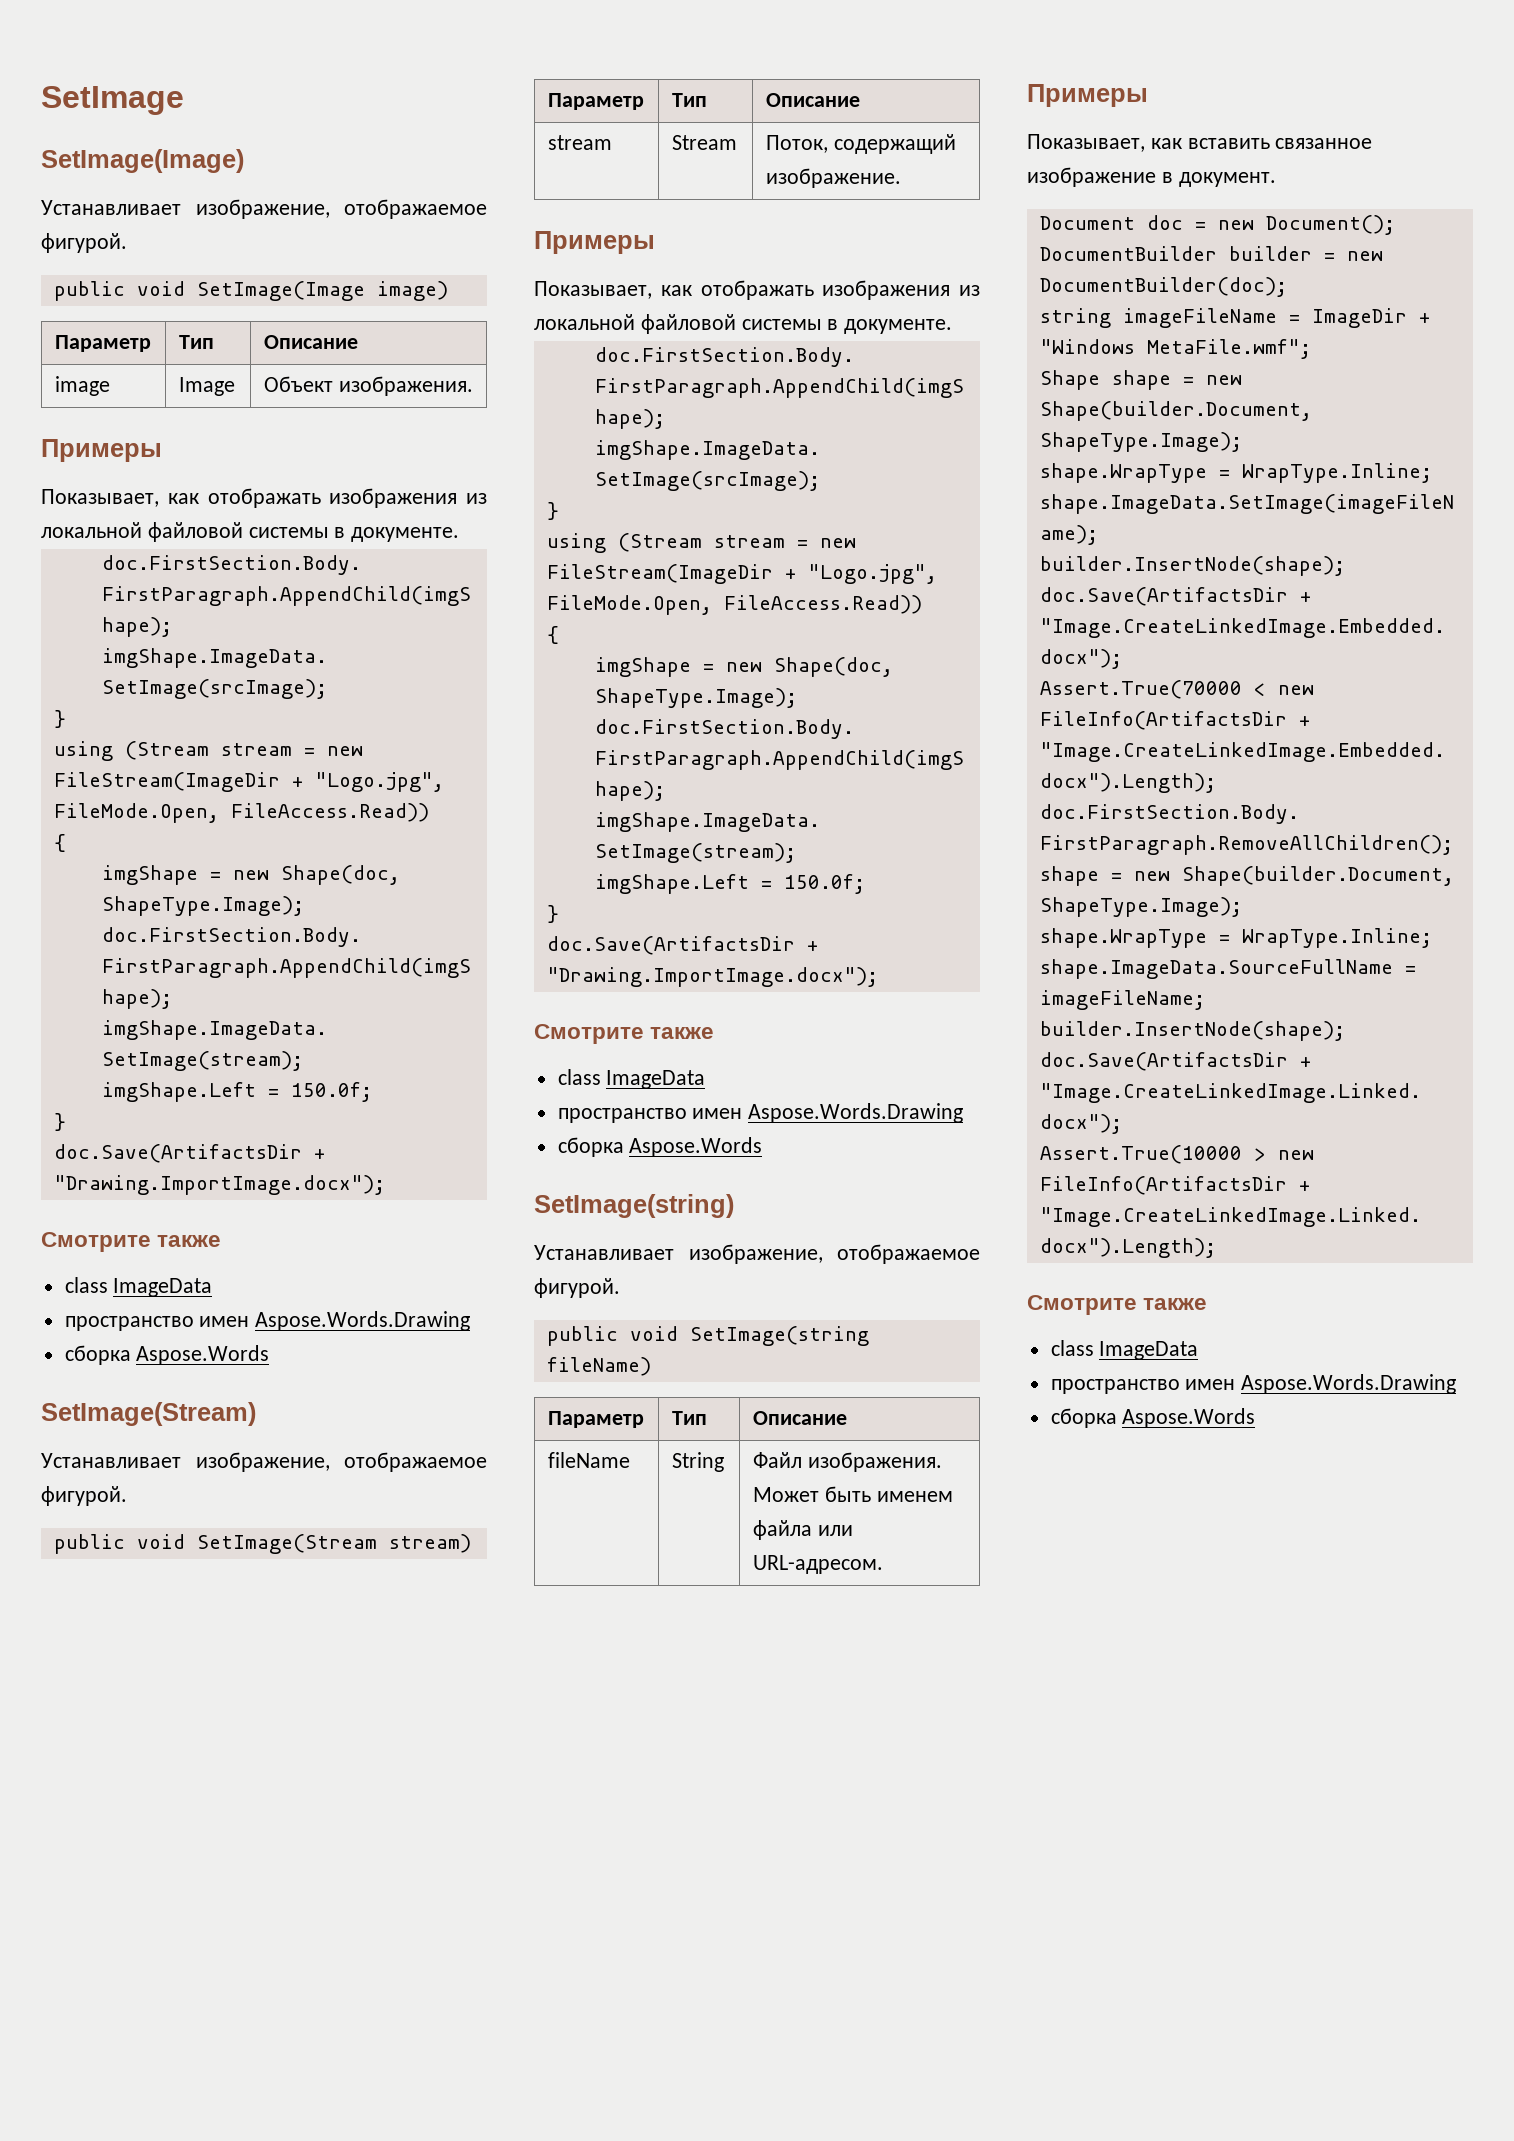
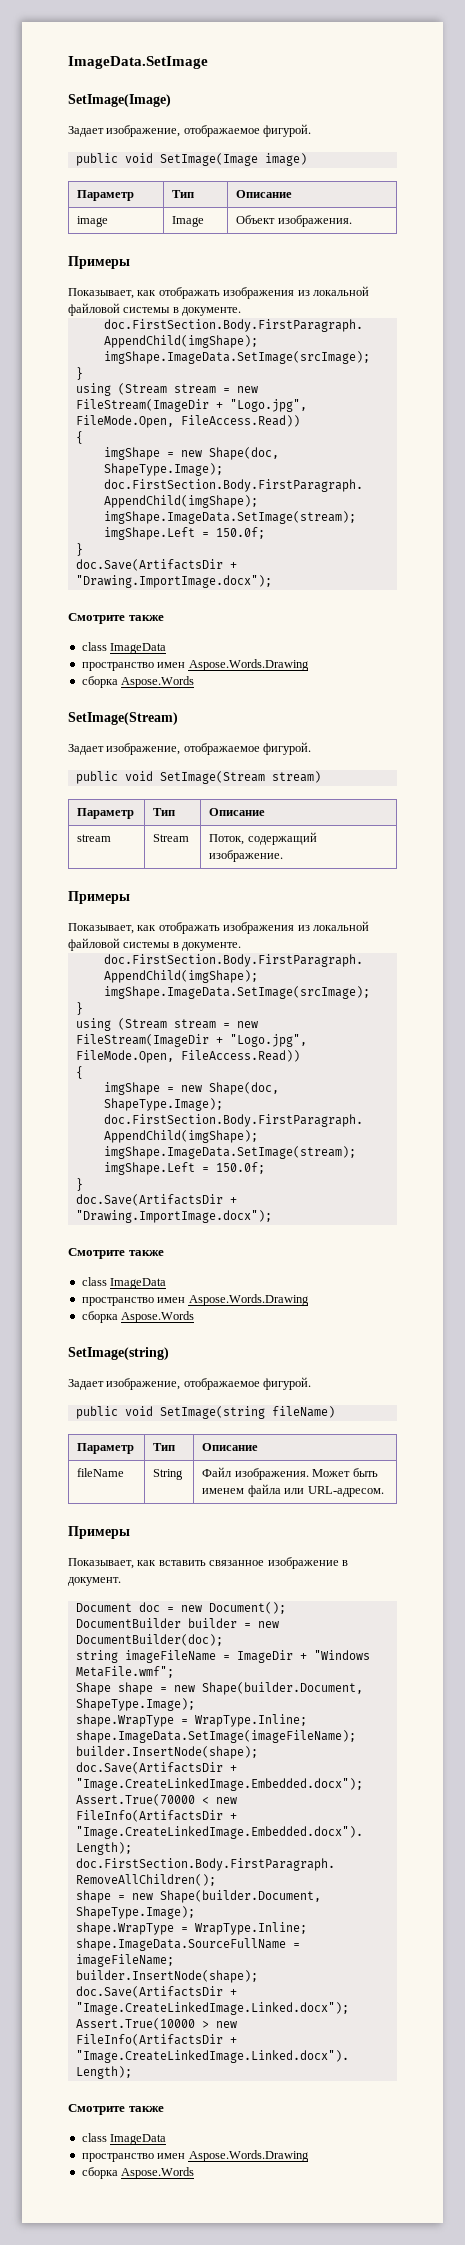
[41,86,184,115] SetImage -> [68,56,208,69] ImageData.SetImage
[41,200,181,215] Устанавливает -> [68,126,104,137] Задает
[41,1453,181,1468] Устанавливает -> [68,744,104,755] Задает
[534,1245,674,1260] Устанавливает -> [68,1379,104,1390] Задает

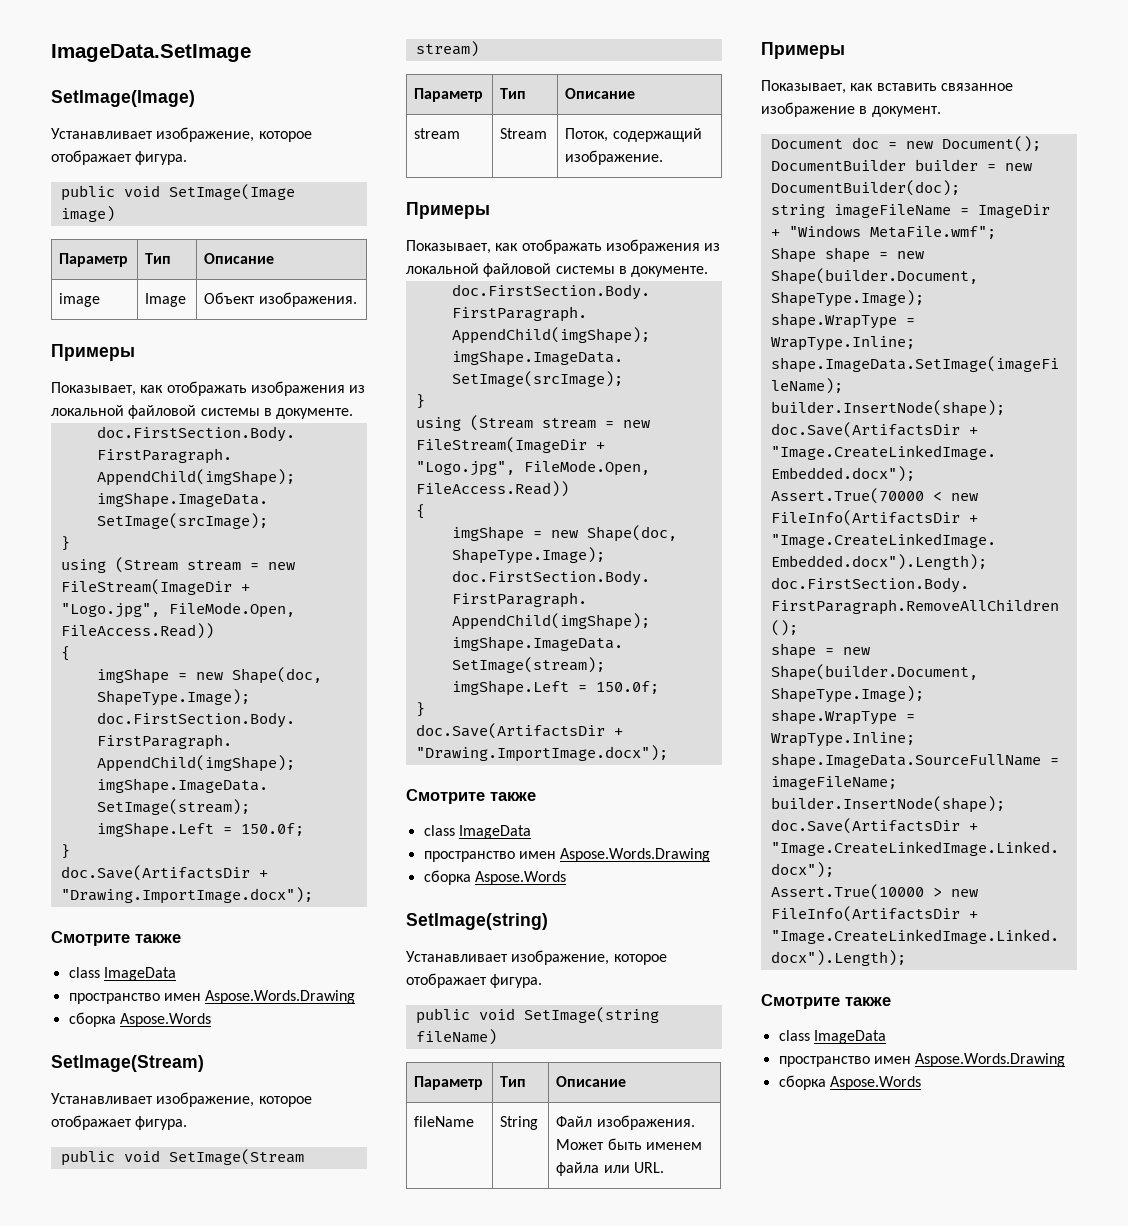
[68,124,312,137] Задает изображение, отображаемое фигурой. -> [51,127,312,142] [51,150,188,165] Устанавливает изображение, которое отображает фигура.
[68,742,312,755] Задает изображение, отображаемое фигурой. -> [51,1092,312,1107] [51,1115,188,1130] Устанавливает изображение, которое отображает фигура.
[68,1377,312,1390] Задает изображение, отображаемое фигурой. -> [406,950,667,965] [406,973,543,988] Устанавливает изображение, которое отображает фигура.
[307,1486,384,1497] URL-адресом. -> [634,1162,665,1173] URL.

